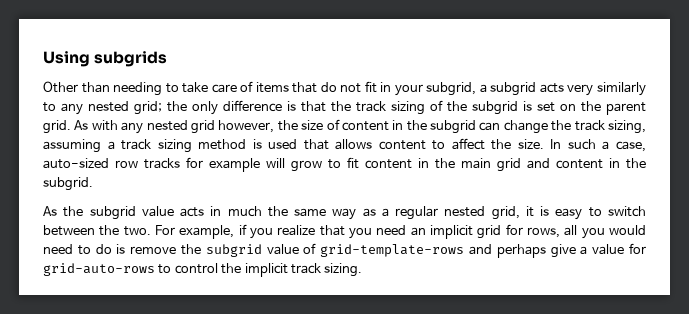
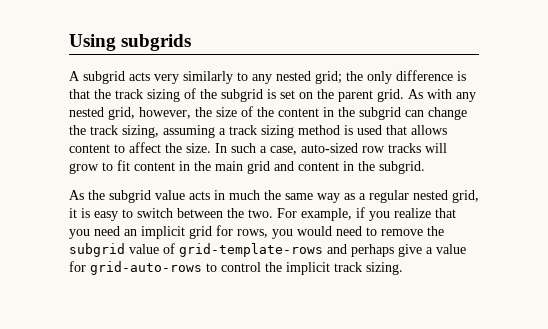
[43,81,487,96] Other than needing to take care of items that do not fit in your subgrid, a -> [69,71,80,81] A
[190,120,215,134] grid -> [108,107,135,120] grid,
(340, 124) none -> [257,107,274,117] the
[186,157,260,172] for example -> (421, 148) none
[564,225,578,236] all -> (268, 233) none
[95,244,126,254] do is -> (377, 231) none

